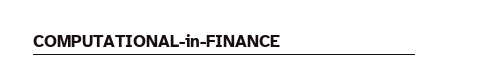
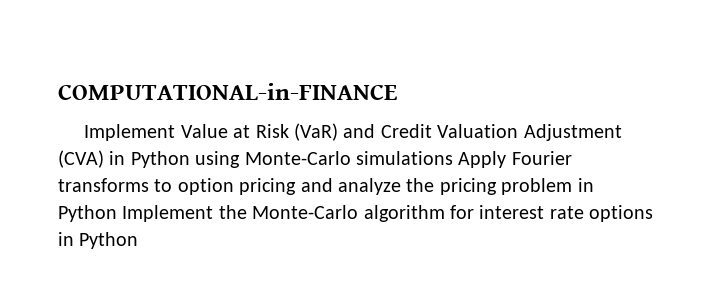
(280, 40) none -> [84,123,622,141] [58,150,572,168] [58,178,594,195] [58,205,654,222] [58,232,139,249] // Implement Value at Risk (VaR) and Credit Valuation Adjustment (CVA) in Python using Monte-Carlo simulations Apply Fourier transforms to option pricing and analyze the pricing problem in Python Implement the Monte-Carlo algorithm for interest rate options in Python

